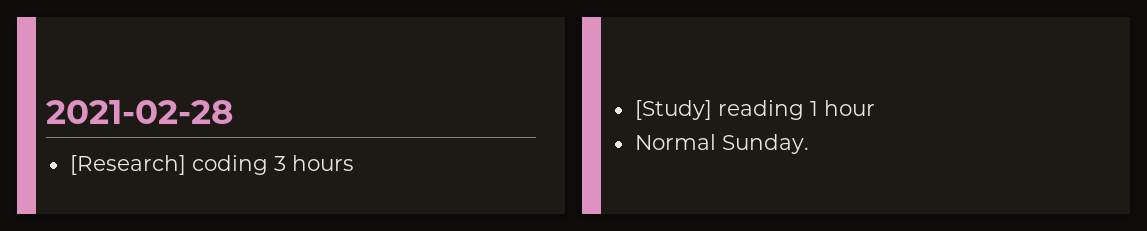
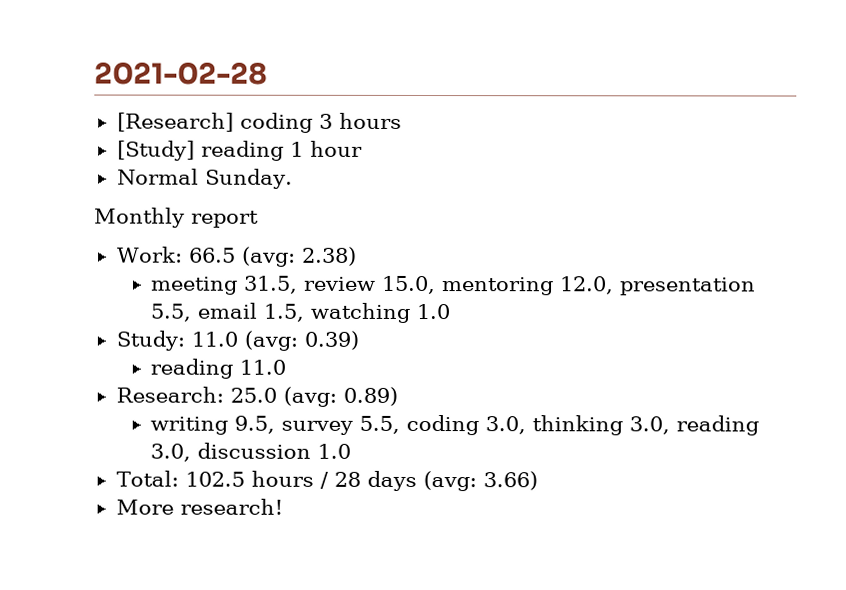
(809, 144) none -> [94,207,259,228] [116,246,357,267] [150,275,756,296] [149,302,450,323] [115,330,359,351] [149,358,286,379] [115,386,398,407] [149,414,759,436] [149,442,351,462] [115,470,538,492] [115,498,283,515] // Monthly report // Work: 66.5 (avg: 2.38) // meeting 31.5, review 15.0, mentoring 12.0, presentation 5.5, email 1.5, watching 1.0 // Study: 11.0 (avg: 0.39) // reading 11.0 // Research: 25.0 (avg: 0.89) // writing 9.5, survey 5.5, coding 3.0, thinking 3.0, reading 3.0, discussion 1.0 // Total: 102.5 hours / 28 days (avg: 3.66) // More research!

